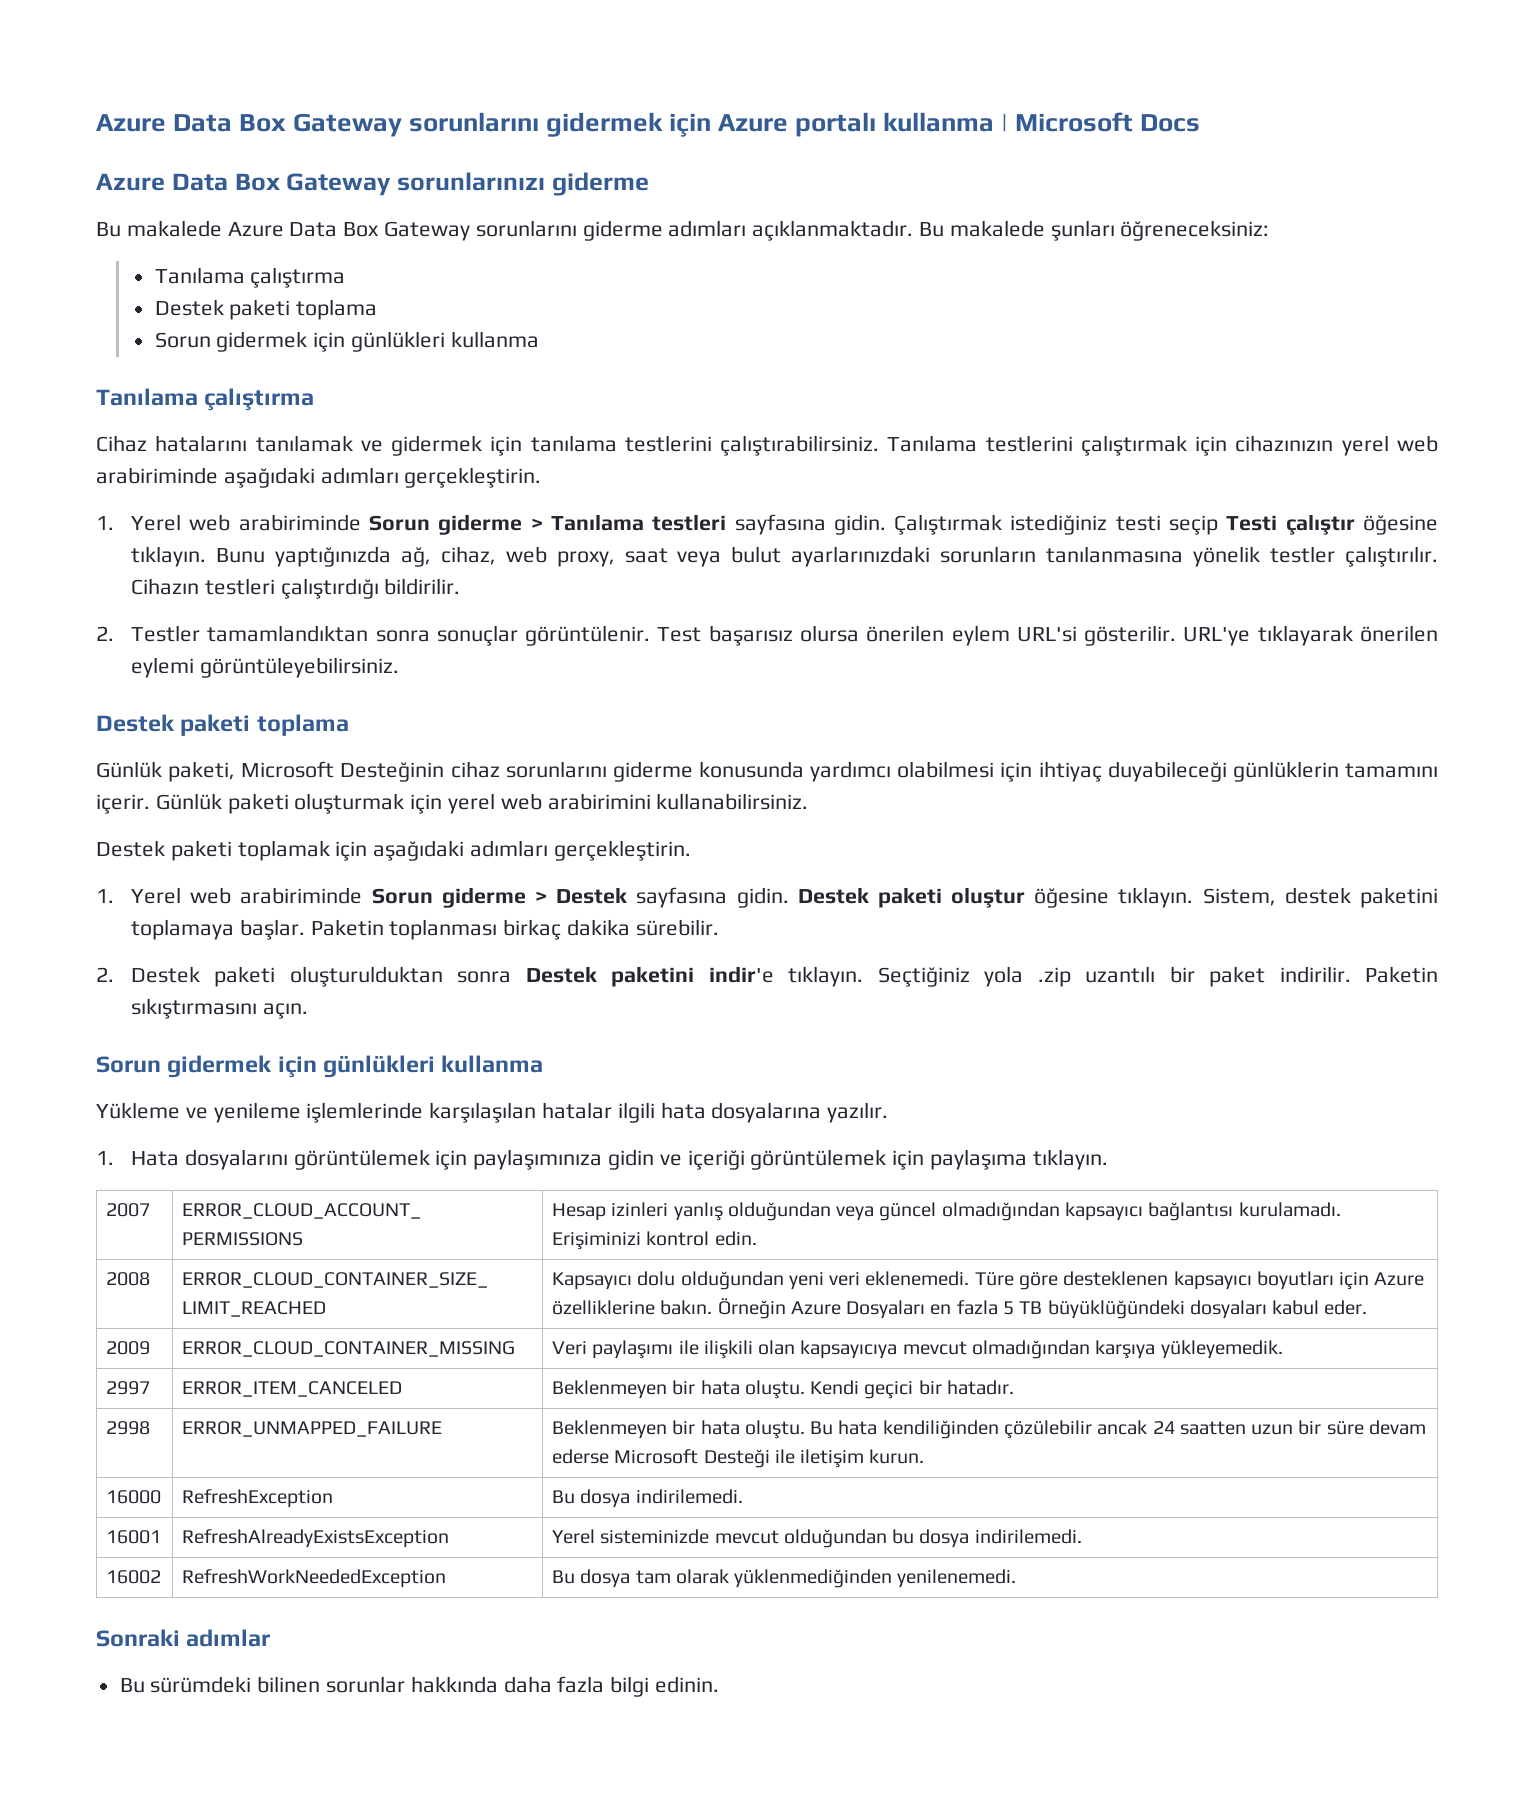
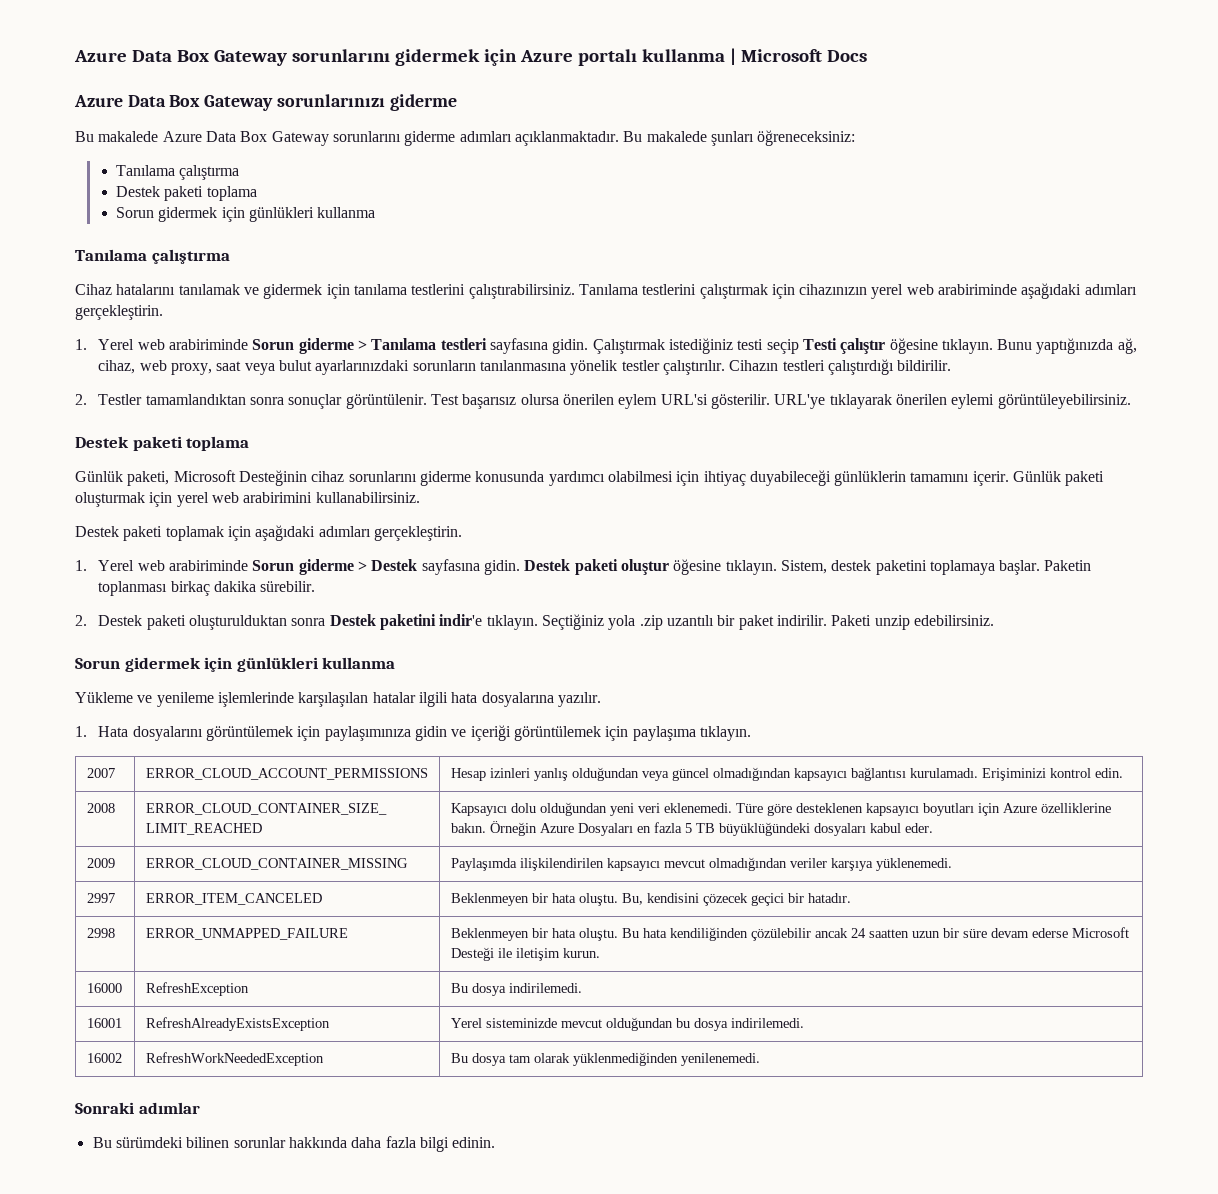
[1365,966,1438,983] [130,998,308,1019] Paketin sıkıştırmasını açın. -> [831,615,994,630] Paketi unzip edebilirsiniz.
[552,1340,1283,1359] Veri paylaşımı ile ilişkili olan kapsayıcıya mevcut olmadığından karşıya yükleyemedik. -> [450,857,952,871] Paylaşımda ilişkilendirilen kapsayıcı mevcut olmadığından veriler karşıya yüklenemedi.
[810,1380,860,1395] Kendi -> [621,893,748,906] Bu, kendisini çözecek

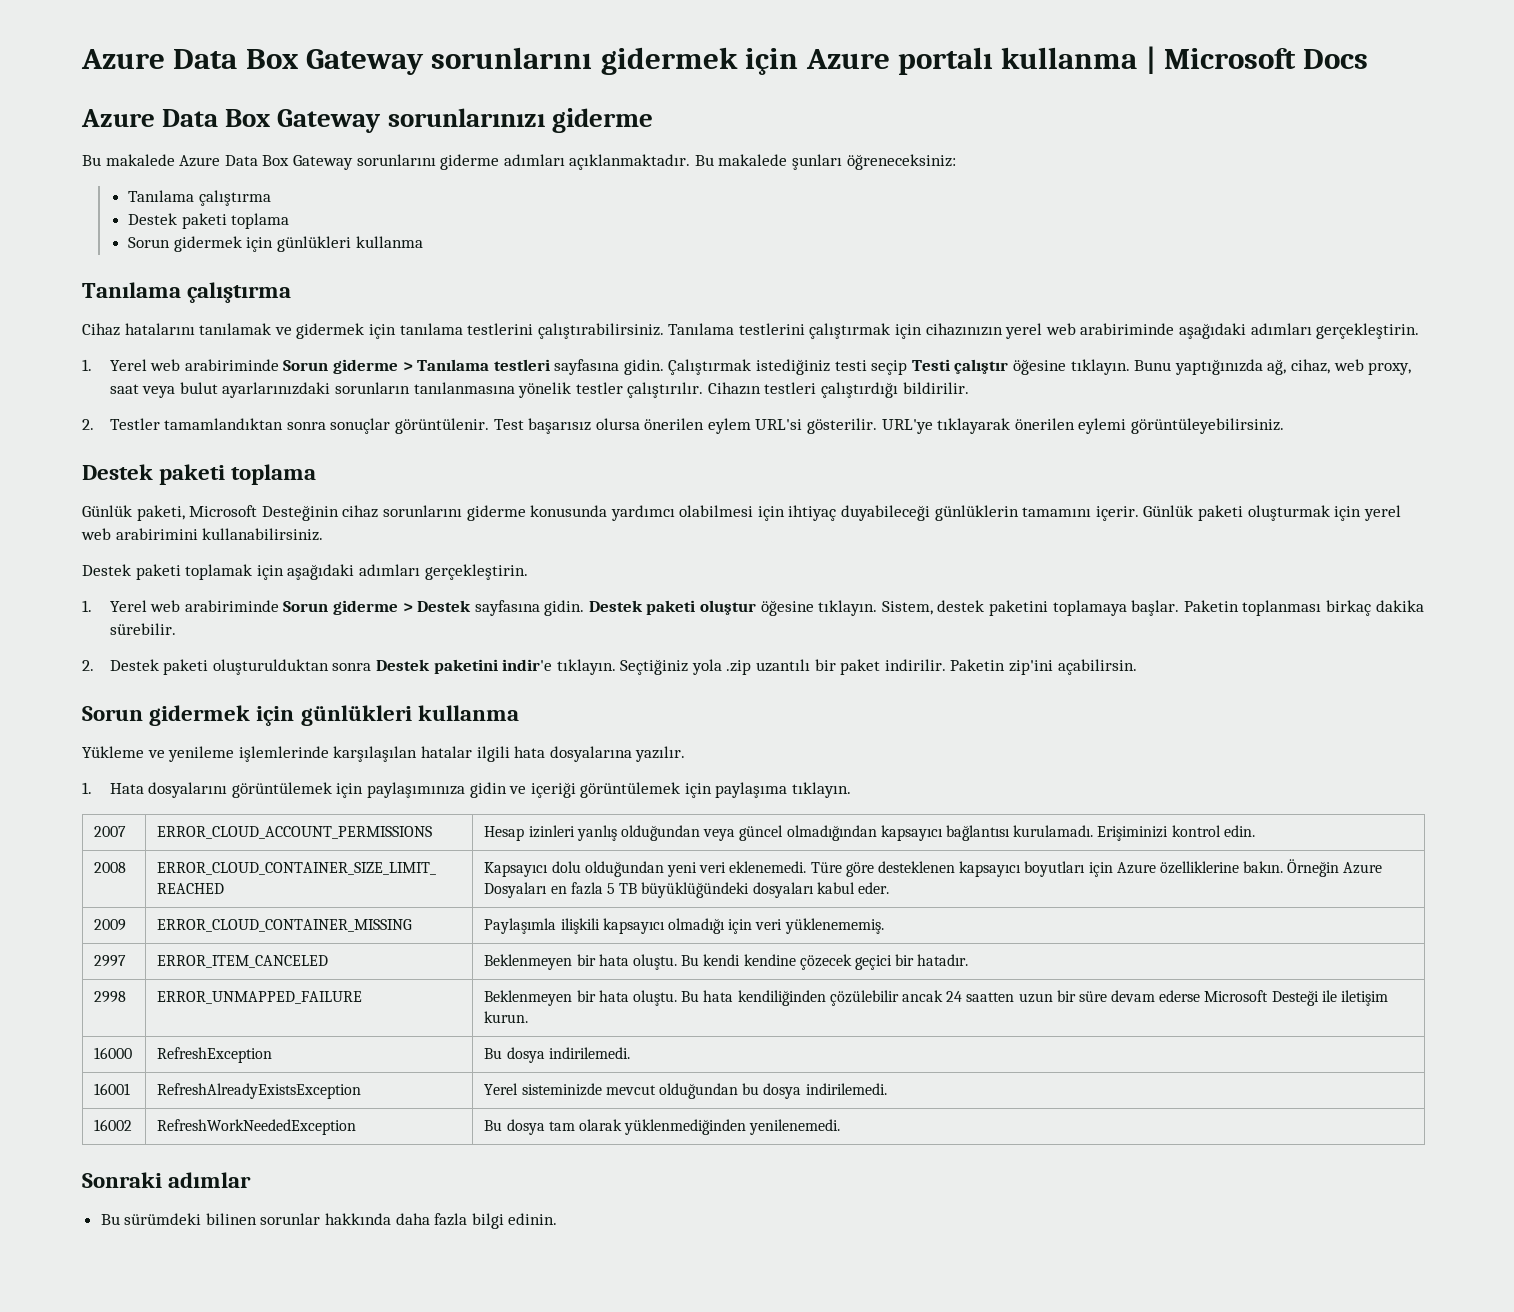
[831,615,994,630] Paketi unzip edebilirsiniz. -> [950,659,1137,675] Paketin zip'ini açabilirsin.
[450,857,952,871] Paylaşımda ilişkilendirilen kapsayıcı mevcut olmadığından veriler karşıya yüklenemedi. -> [484,918,884,934] Paylaşımla ilişkili kapsayıcı olmadığı için veri yüklenememiş.
[621,893,699,905] Bu, kendisini -> [681,954,796,966] Bu kendi kendine

